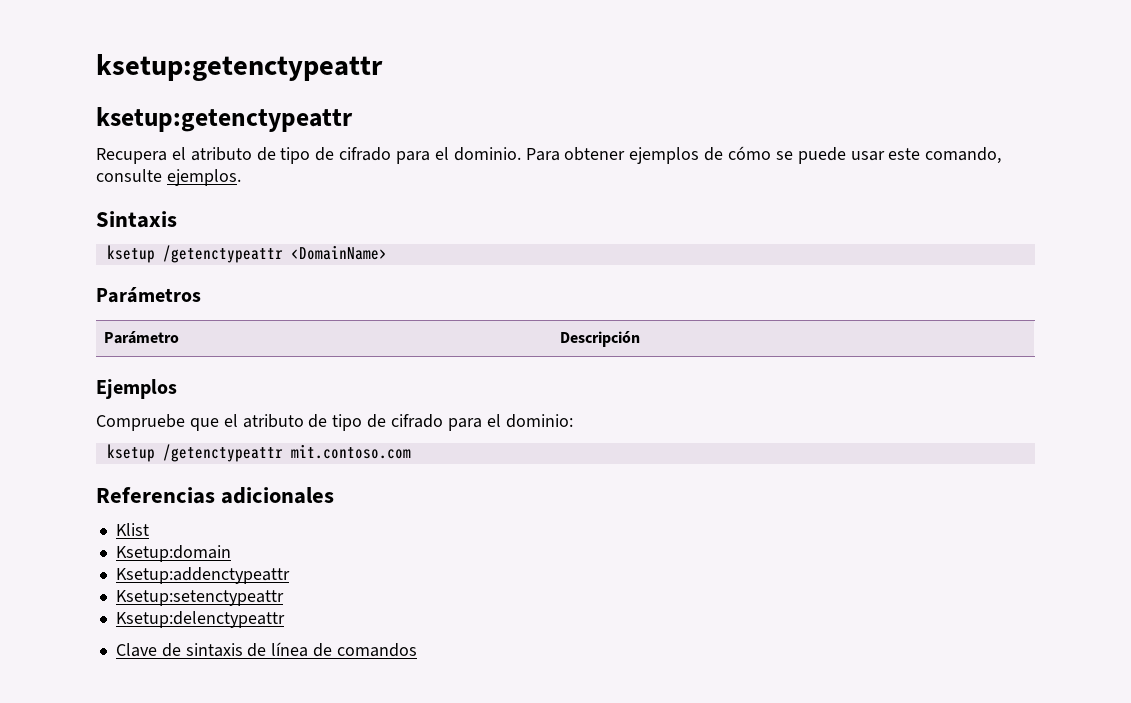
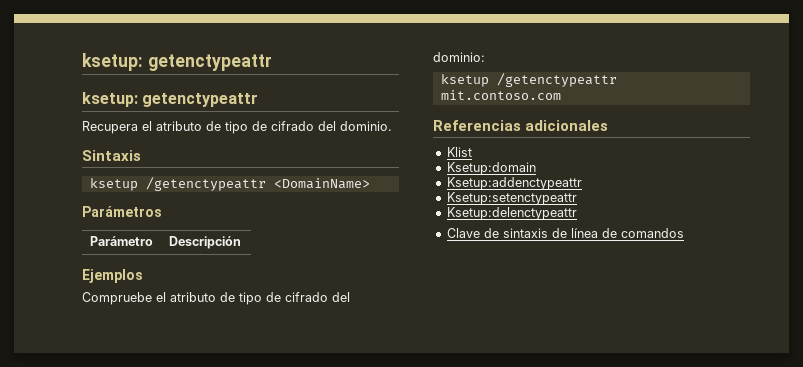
[96,54,383,81] [96,107,353,132] ksetup:getenctypeattr // ksetup:getenctypeattr -> [82,53,272,71] [82,92,259,107] ksetup: getenctypeattr // ksetup: getenctypeattr
[396,147,449,164] para el -> [318,121,336,131] del
[525,146,1002,164] [96,169,241,186] Para obtener ejemplos de cómo se puede usar este comando, consulte ejemplos. -> (392, 126) none
[189,414,501,431] que el atributo de tipo de cifrado para el -> [156,292,350,305] el atributo de tipo de cifrado del

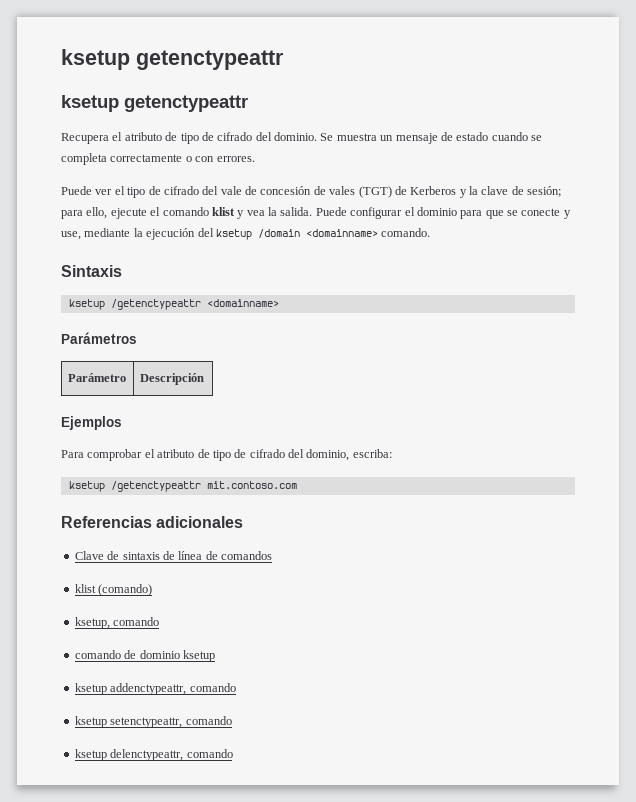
[82,53,272,71] [82,92,138,107] ksetup: getenctypeattr // ksetup: -> [61,49,284,70] [61,95,119,112] ksetup getenctypeattr // ksetup
(392, 126) none -> [320,132,542,144] [61,153,255,165] [61,186,562,198] [61,207,571,219] [61,228,431,240] Se muestra un mensaje de estado cuando se completa correctamente o con errores. // Puede ver el tipo de cifrado del vale de concesión de vales (TGT) de Kerberos y la clave de sesión; para ello, ejecute el comando klist y vea la salida. Puede configurar el dominio para que se conecte y use, mediante la ejecución del ksetup /domain <domainname> comando.
[273,178,370,189] <DomainName> -> [206,299,279,307] <domainname>
[82,292,350,305] [433,52,485,62] Compruebe el atributo de tipo de cifrado del dominio: -> [61,449,392,461] Para comprobar el atributo de tipo de cifrado del dominio, escriba:
[446,147,472,157] [446,162,536,175] [446,177,582,190] [446,192,577,205] [446,207,577,220] // Klist // Ksetup:domain // Ksetup:addenctypeattr // Ksetup:setenctypeattr // Ksetup:delenctypeattr -> (244, 522) none
(684, 233) none -> [74,584,153,596] [74,617,160,629] [74,650,215,662] [74,683,236,695] [74,716,232,728] [74,749,233,761] // klist (comando) // ksetup, comando // comando de dominio ksetup // ksetup addenctypeattr, comando // ksetup setenctypeattr, comando // ksetup delenctypeattr, comando

